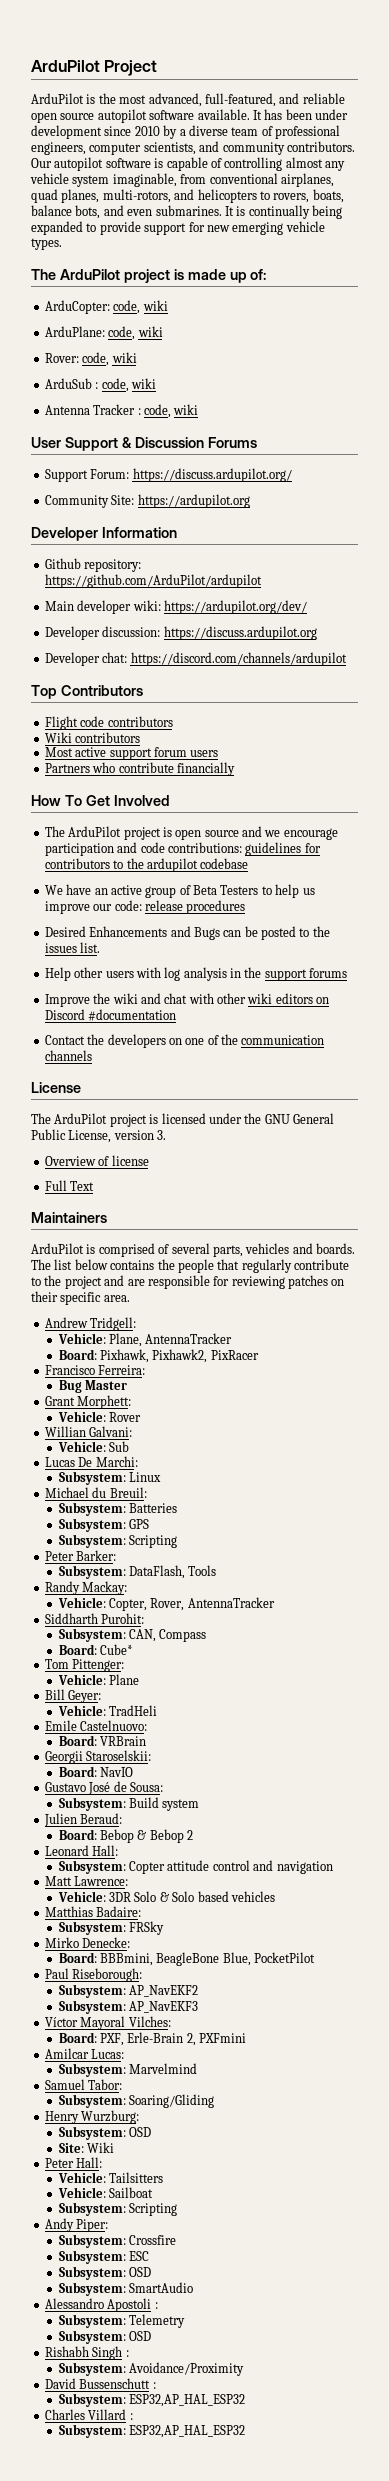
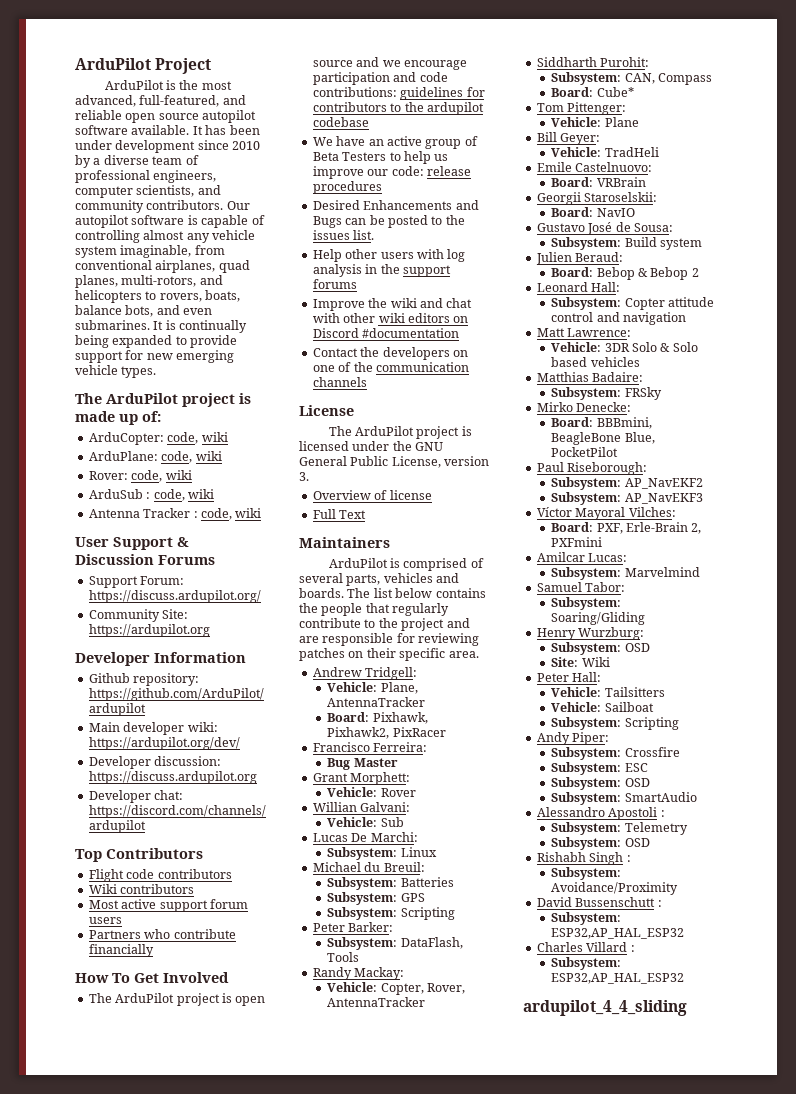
(246, 2431) none -> [523,1000,687,1016] // ardupilot_4_4_sliding

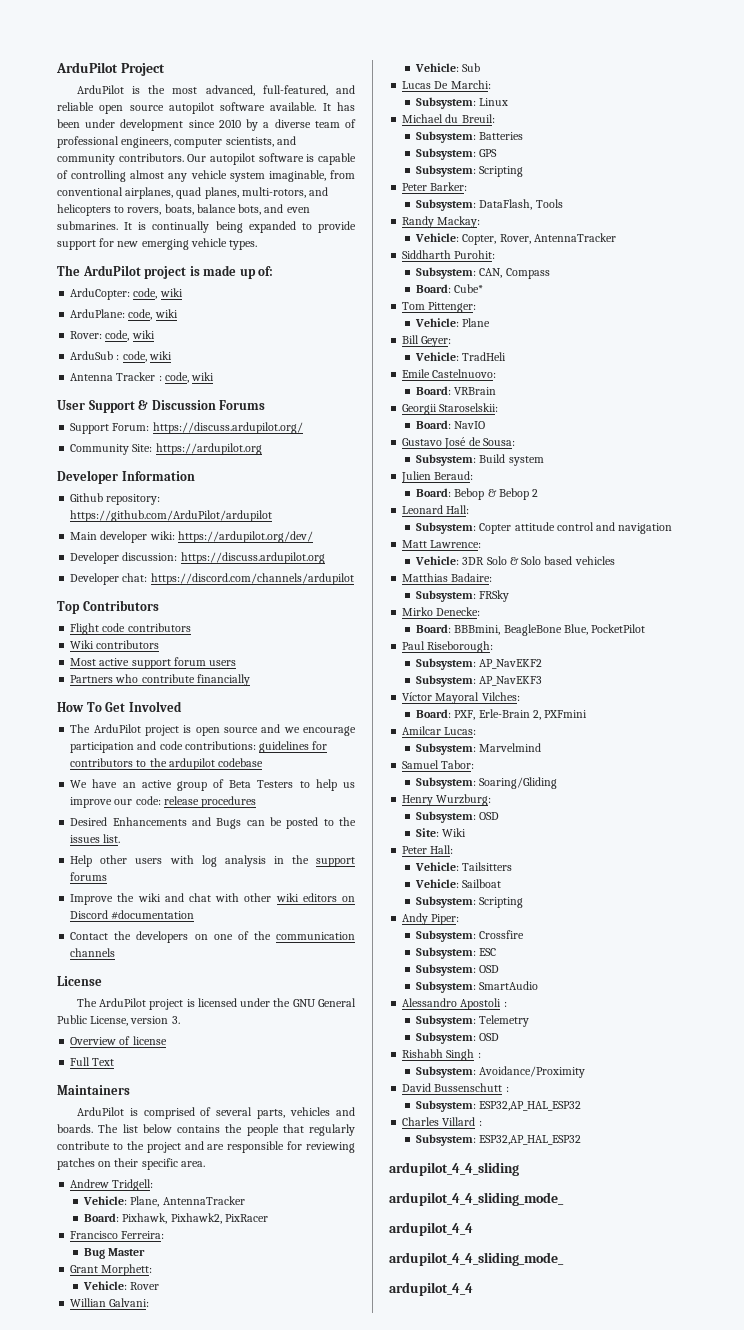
(687, 1008) none -> [389,1192,564,1206] [389,1222,473,1236] [389,1252,564,1266] [389,1282,473,1296] // ardupilot_4_4_sliding_mode_ // ardupilot_4_4 // ardupilot_4_4_sliding_mode_ // ardupilot_4_4

